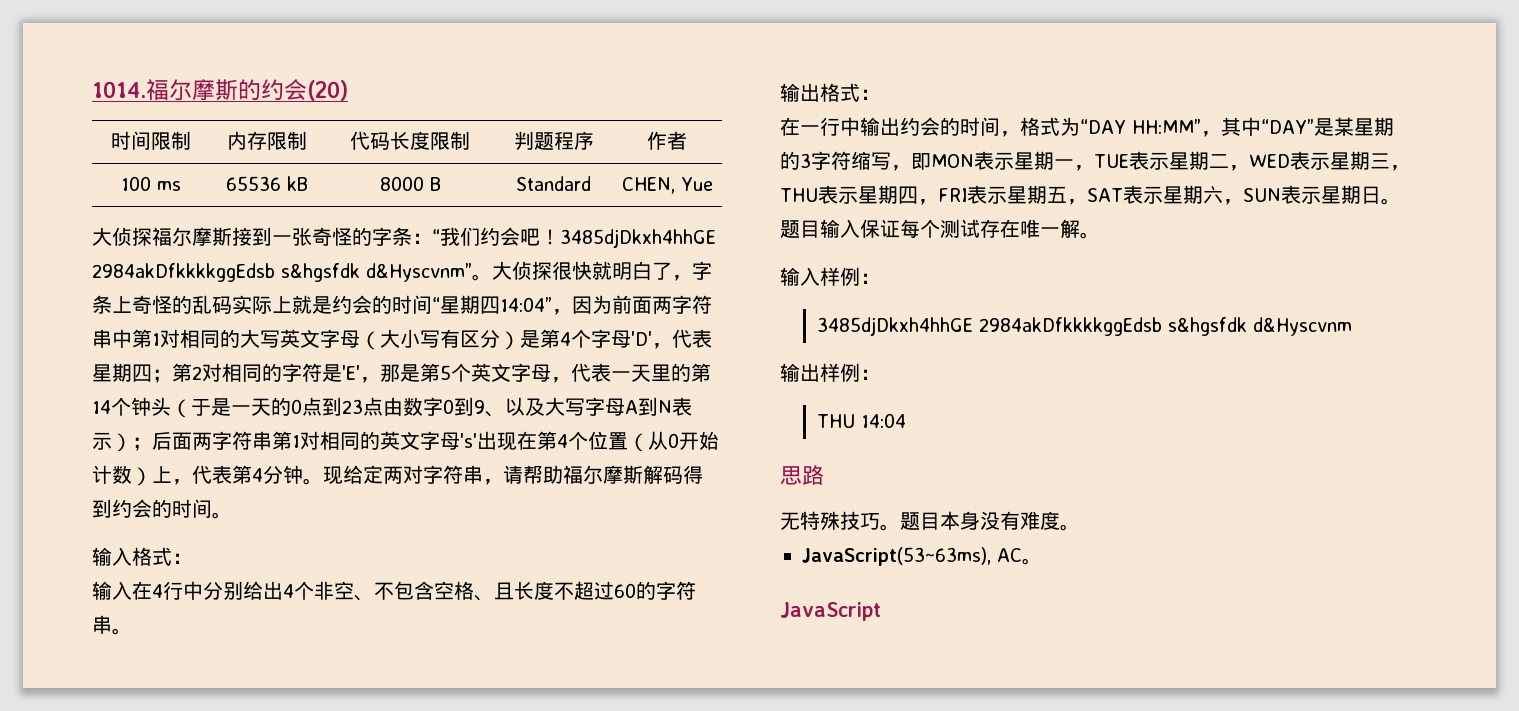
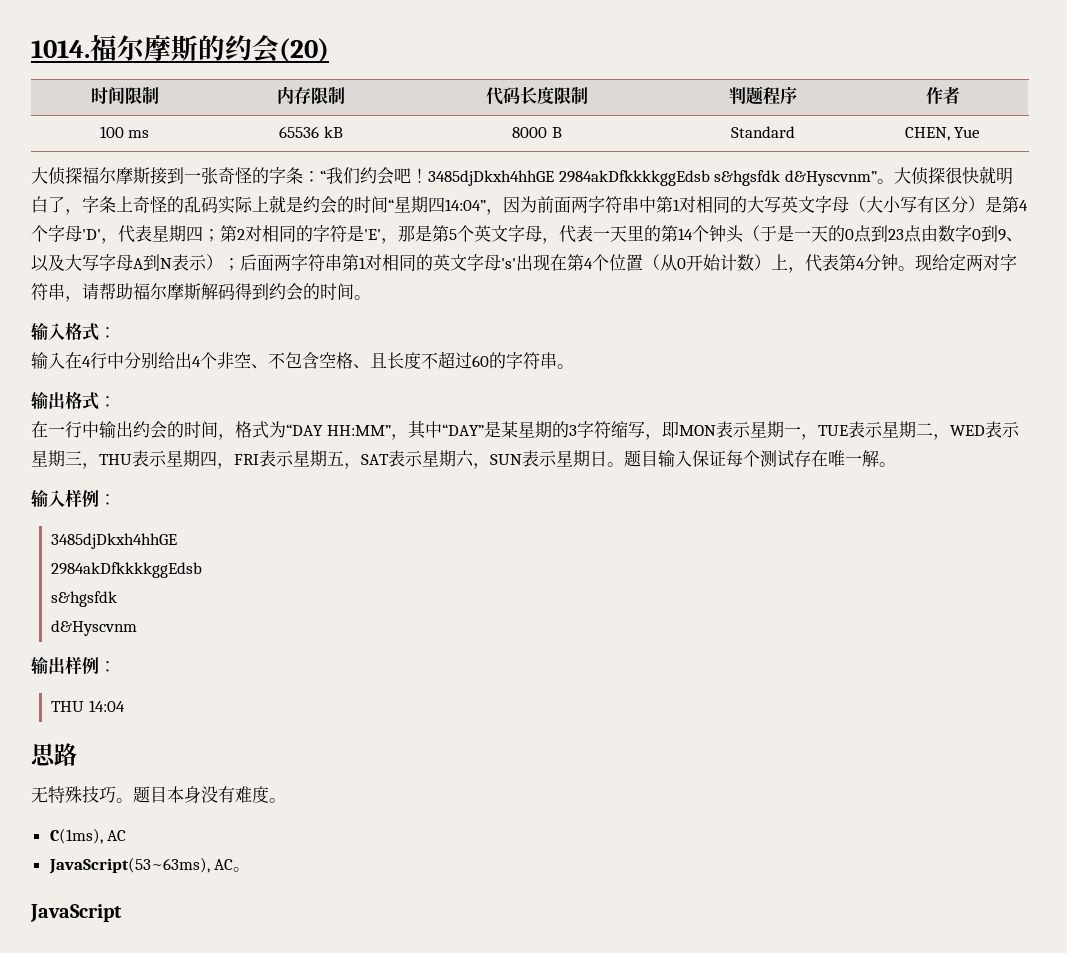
[978,317,1247,336] 2984akDfkkkkggEdsb s&hgsfdk -> [51,562,203,578] [51,591,118,607] // 2984akDfkkkkggEdsb // s&hgsfdk //
(1080, 527) none -> [49,828,127,844] // C(1ms), AC

